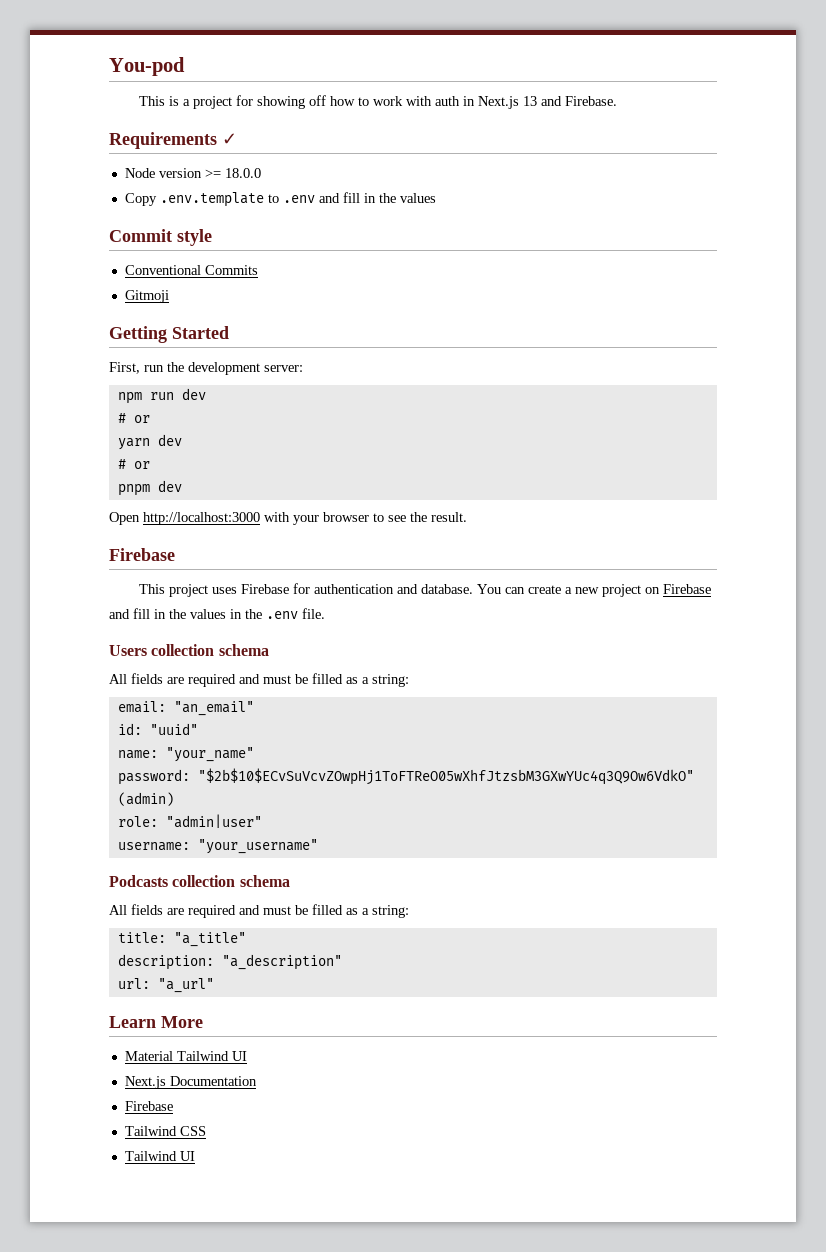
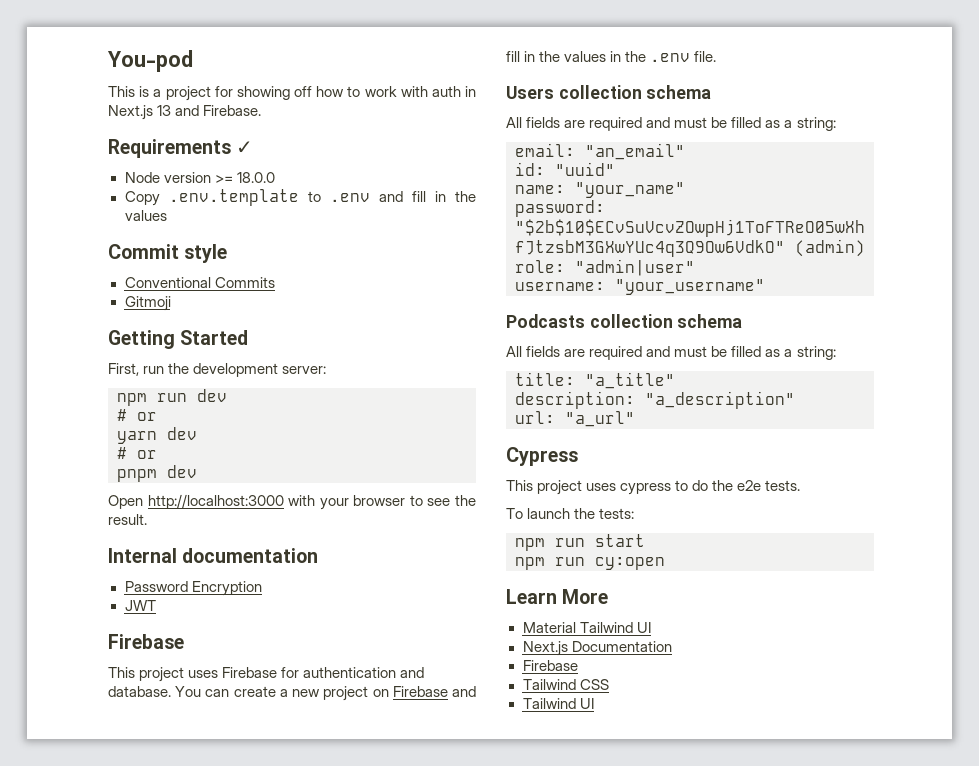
(467, 517) none -> [108,548,319,563] [124,581,262,596] [124,600,156,611] // Internal documentation // Password Encryption // JWT
(214, 985) none -> [506,447,578,466] [506,480,801,495] [506,508,635,519] [515,534,645,551] [515,557,665,570] // Cypress // This project uses cypress to do the e2e tests. // To launch the tests: // npm run start // npm run cy:open

